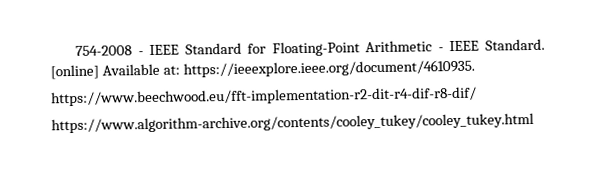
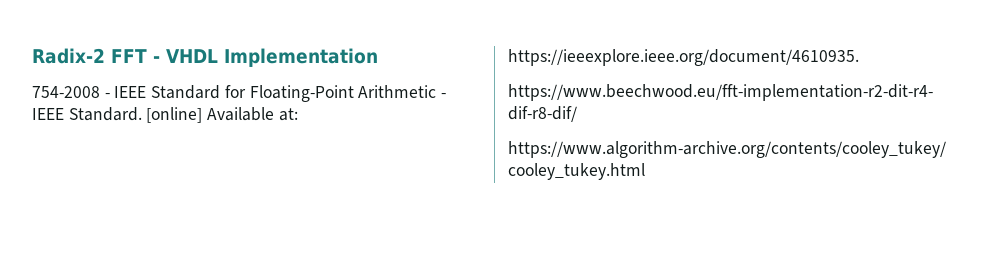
(75, 50) none -> [32,48,378,67] Radix-2 FFT - VHDL Implementation //

